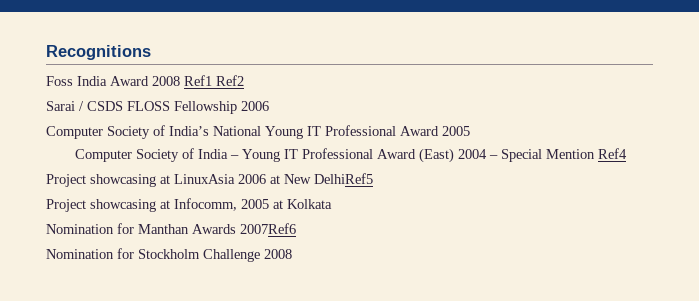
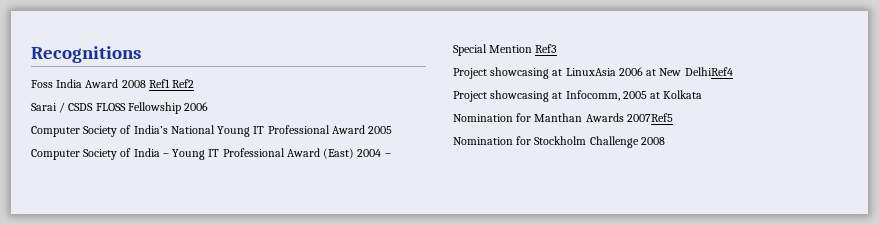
[597,148,627,159] Ref4 -> [535,44,558,53] Ref3
[314,173,373,184] DelhiRef5 -> [684,67,733,76] DelhiRef4
[240,223,296,234] 2007Ref6 -> [626,113,673,122] 2007Ref5

